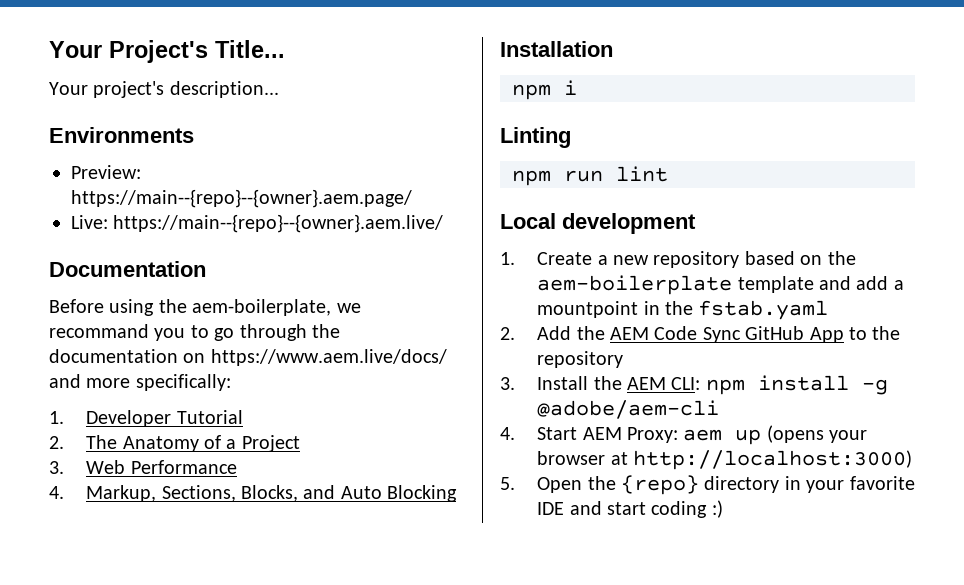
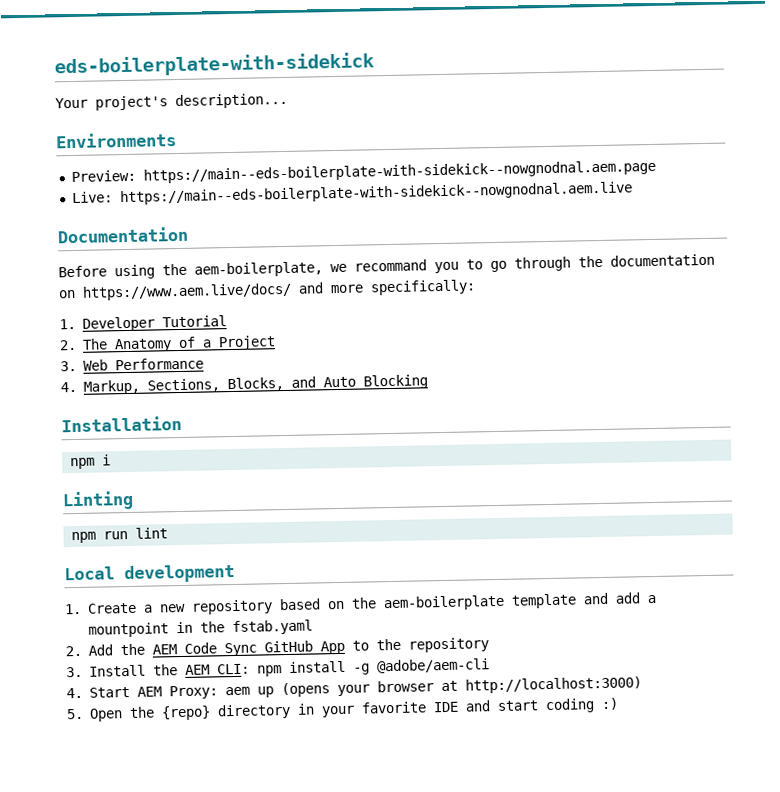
[49,40,285,63] Your Project's Title... -> [54,52,375,78] eds-boilerplate-with-sidekick
[71,189,412,208] https://main--{repo}--{owner}.aem.page/ -> [142,159,656,184] https://main--eds-boilerplate-with-sidekick--nowgnodnal.aem.page
[113,214,444,233] https://main--{repo}--{owner}.aem.live/ -> [119,181,633,206] https://main--eds-boilerplate-with-sidekick--nowgnodnal.aem.live

